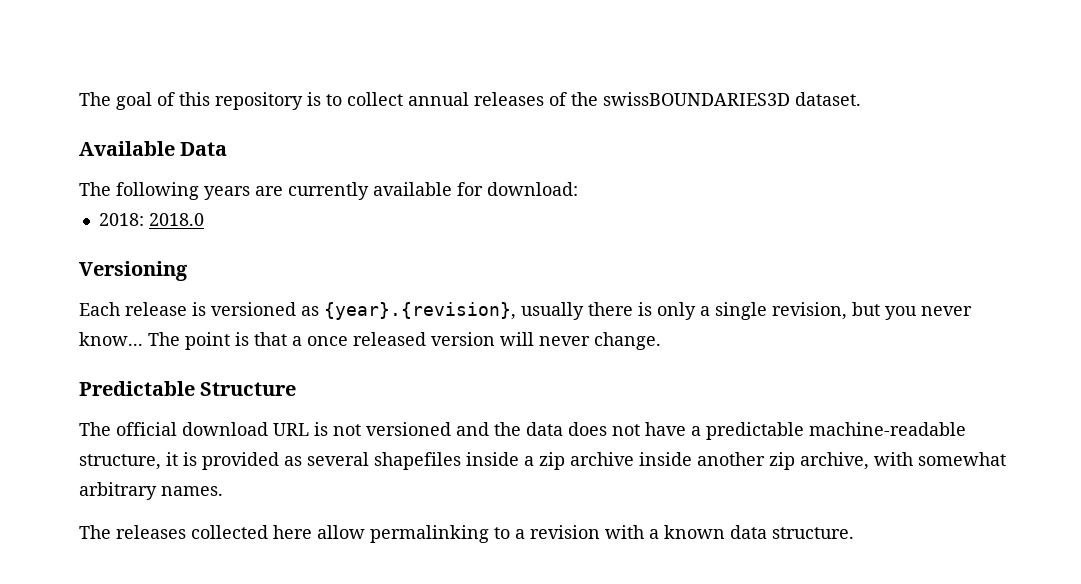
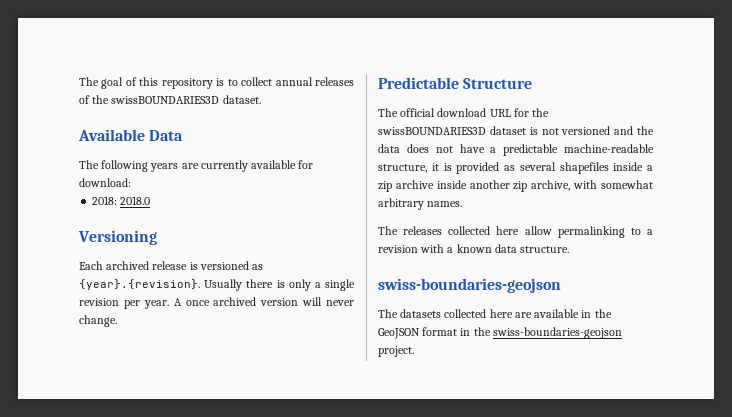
(120, 309) none -> [106,261,150,270] archived
[324,302,584,320] {year}.{revision}, usually -> [79,279,243,291] {year}.{revision}. Usually
[772,302,972,320] [79,332,426,350] revision, but you never know... The point is that a once released -> [79,297,257,309] revision per year. A once archived
(309, 429) none -> [513,108,550,117] [378,126,526,135] for the swissBOUNDARIES3D dataset
(854, 533) none -> [378,278,561,293] [378,309,612,318] [378,327,622,339] [378,346,414,357] // swiss-boundaries-geojson // The datasets collected here are available in the GeoJSON format in the swiss-boundaries-geojson project.

